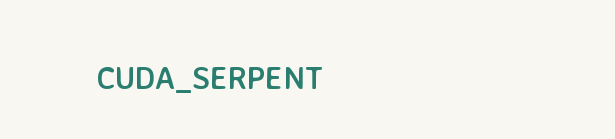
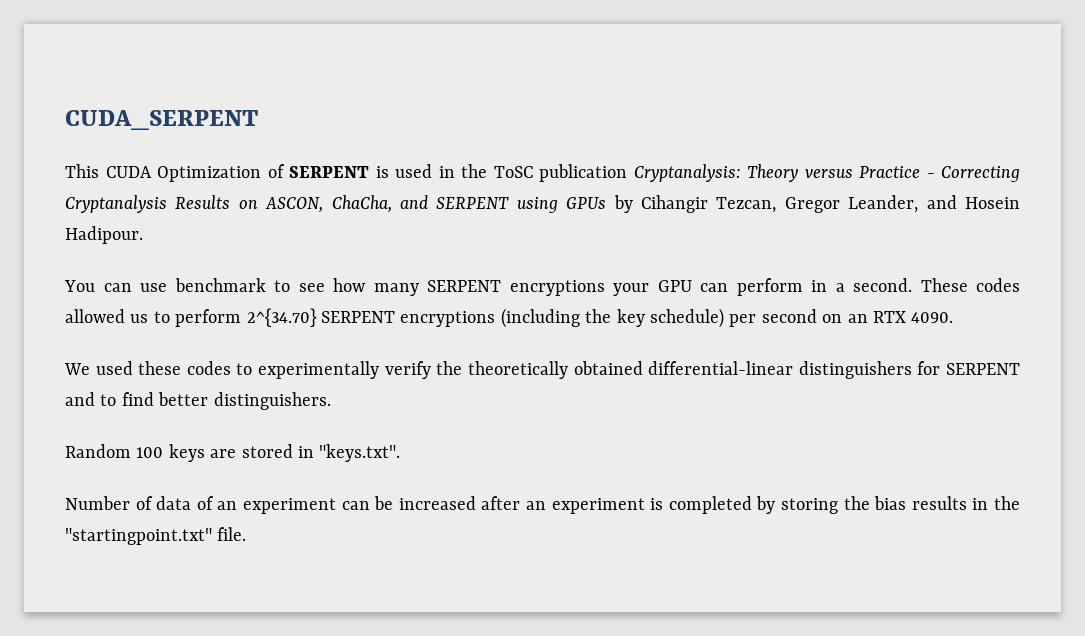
(323, 80) none -> [65,164,1020,182] [65,195,1020,213] [65,226,143,244] [64,278,1020,296] [65,308,954,328] [64,361,1020,379] [65,392,331,410] [65,444,401,462] [65,496,1021,514] [65,527,247,545] // This CUDA Optimization of SERPENT is used in the ToSC publication Cryptanalysis: Theory versus Practice - Correcting Cryptanalysis Results on ASCON, ChaCha, and SERPENT using GPUs by Cihangir Tezcan, Gregor Leander, and Hosein Hadipour. // You can use benchmark to see how many SERPENT encryptions your GPU can perform in a second. These codes allowed us to perform 2^{34.70} SERPENT encryptions (including the key schedule) per second on an RTX 4090. // We used these codes to experimentally verify the theoretically obtained differential-linear distinguishers for SERPENT and to find better distinguishers. // Random 100 keys are stored in "keys.txt". // Number of data of an experiment can be increased after an experiment is completed by storing the bias results in the "startingpoint.txt" file.

